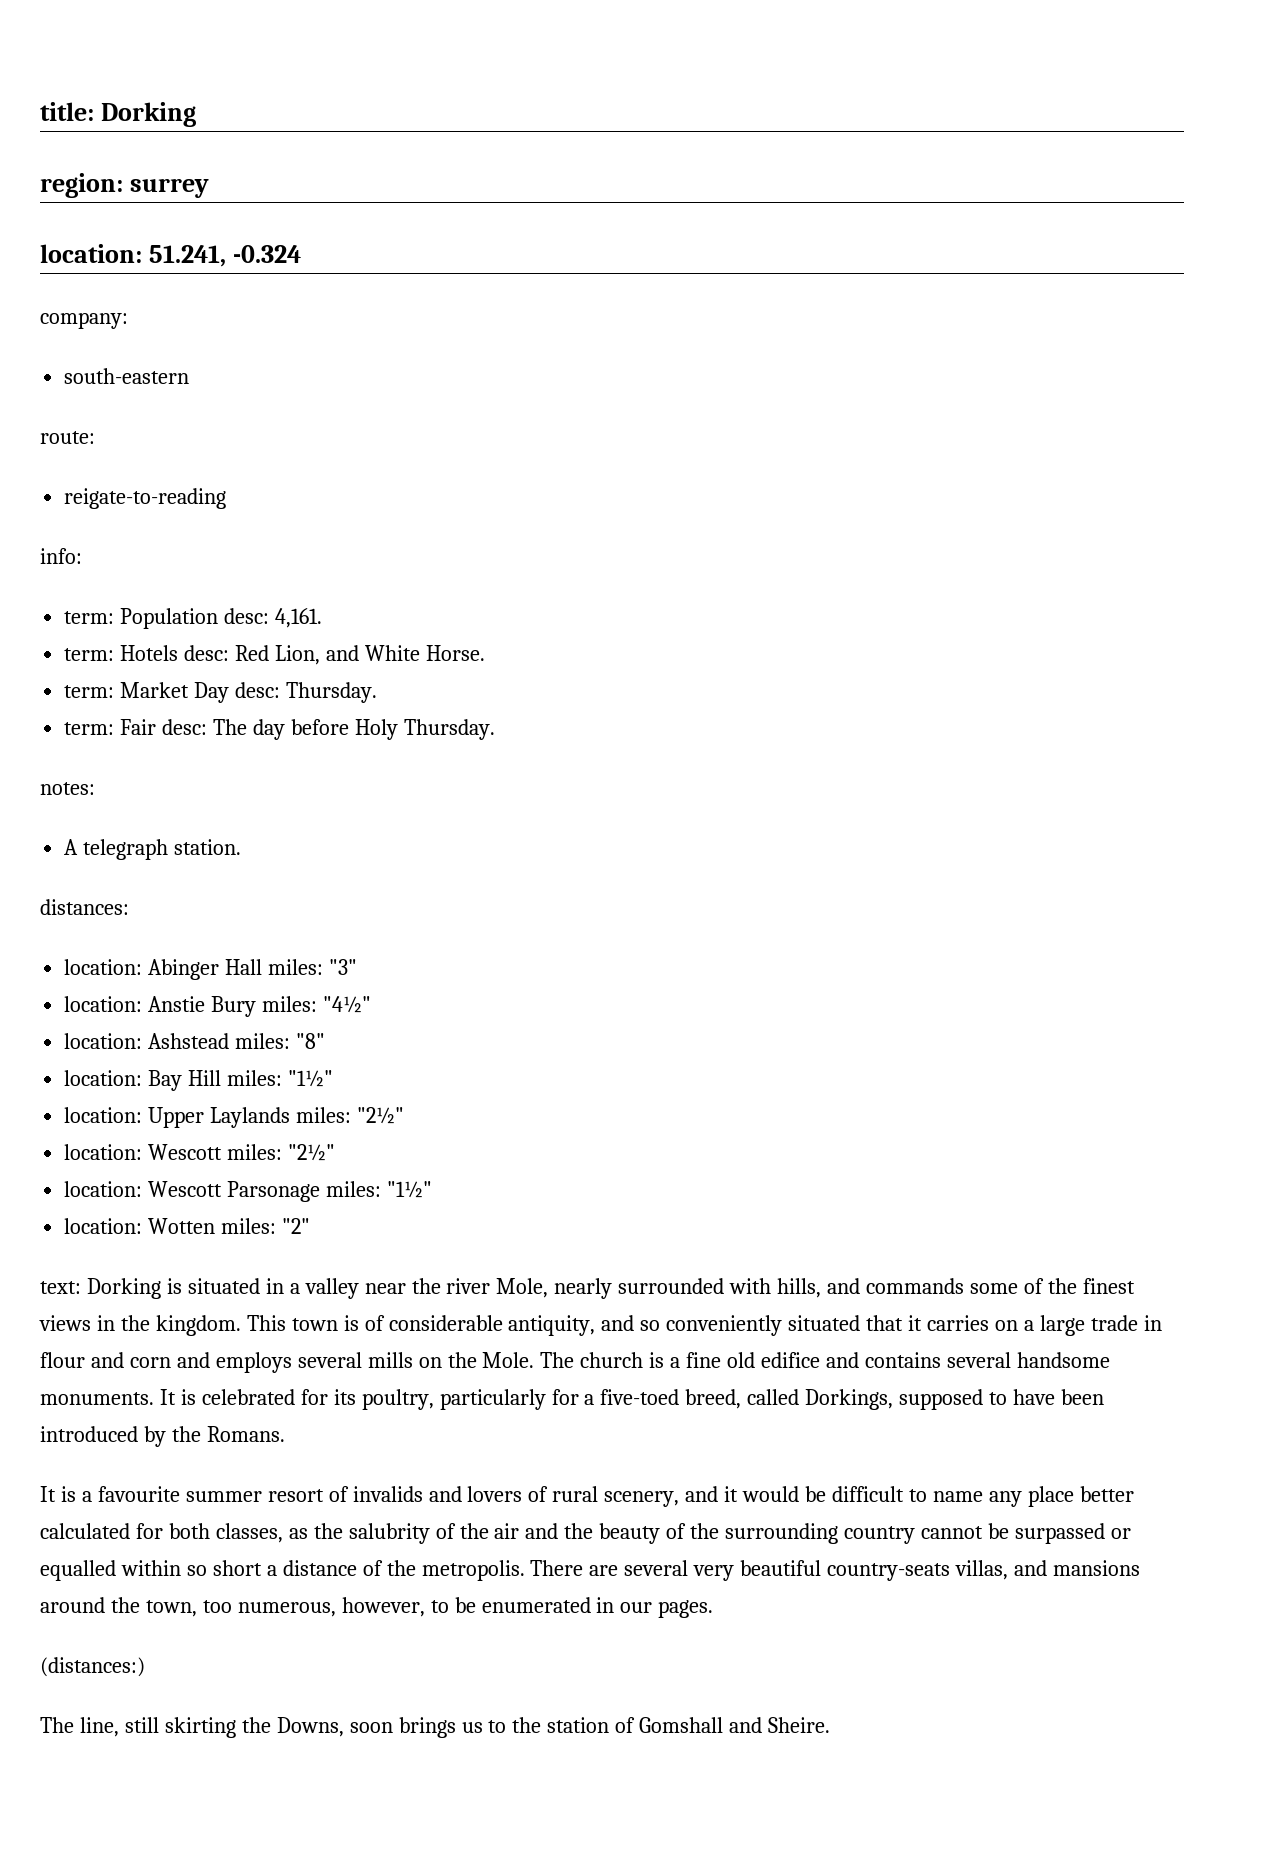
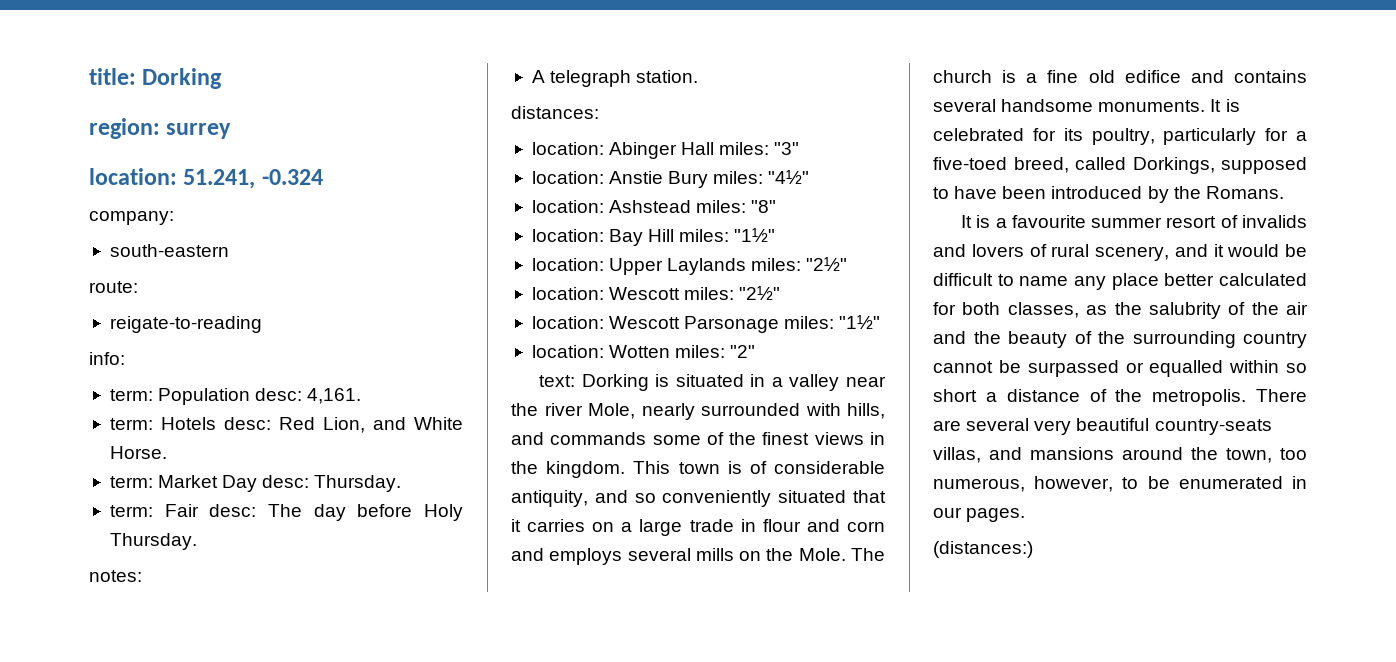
[40,1717,831,1738] // The line, still skirting the Downs, soon brings us to the station of Gomshall and Sheire. -> (1033, 549) none

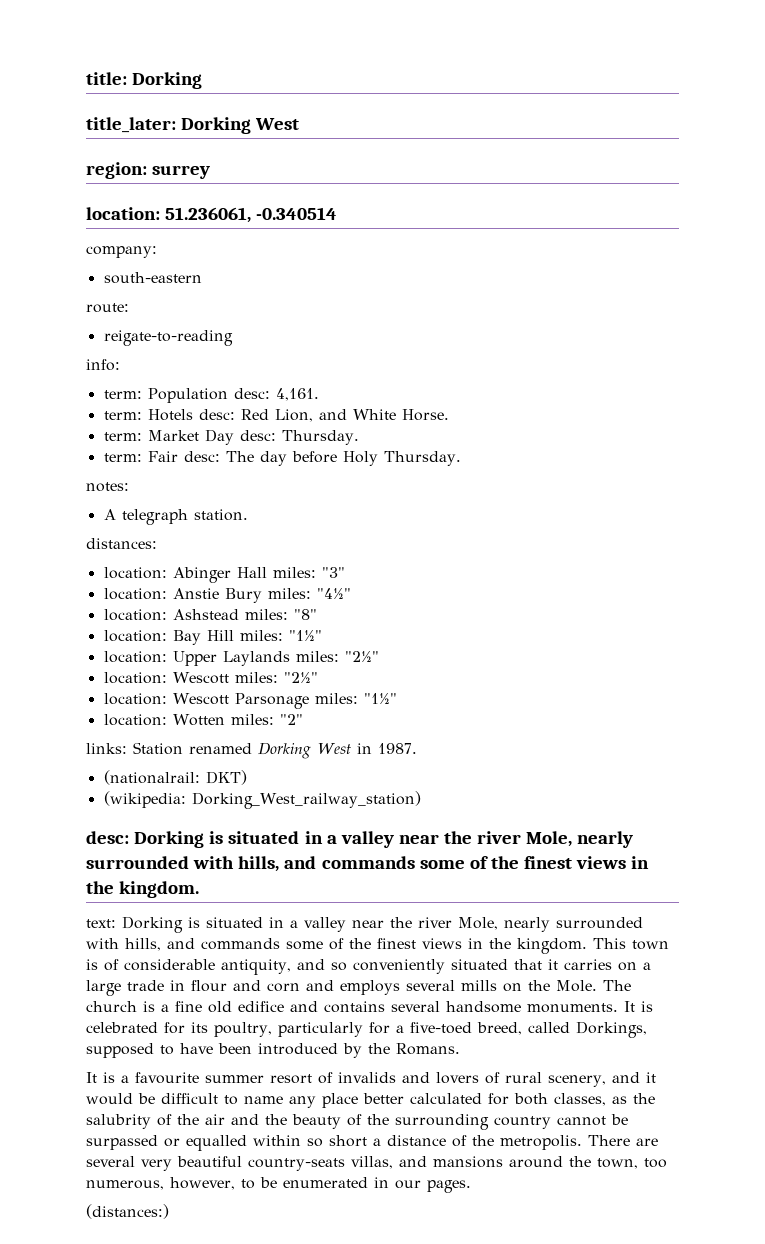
(223, 78) none -> [86,117,300,134] // title_later: Dorking West
[183,169,323,189] 51.241, -0.324 -> [165,207,338,223] 51.236061, -0.340514
(756, 351) none -> [86,742,417,759] [103,770,247,785] [103,791,421,809] [86,831,634,848] [86,856,650,872] [86,881,200,898] // links: Station renamed Dorking West in 1987. // (nationalrail: DKT) // (wikipedia: Dorking_West_railway_station) // desc: Dorking is situated in a valley near the river Mole, nearly surrounded with hills, and commands some of the finest views in the kingdom.

